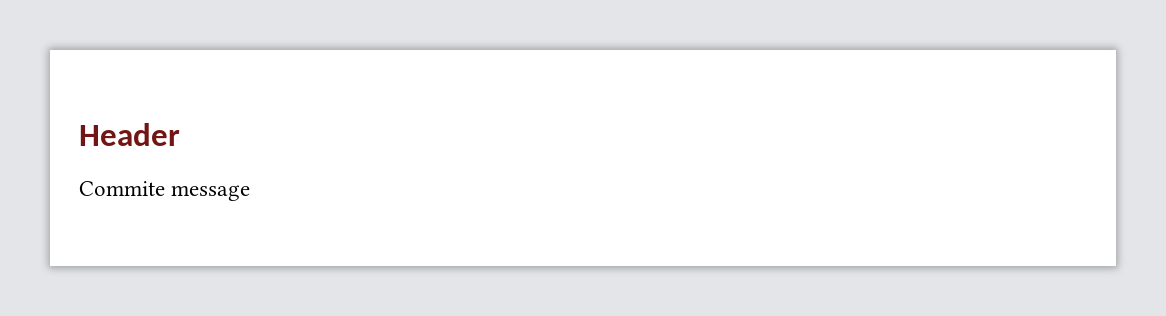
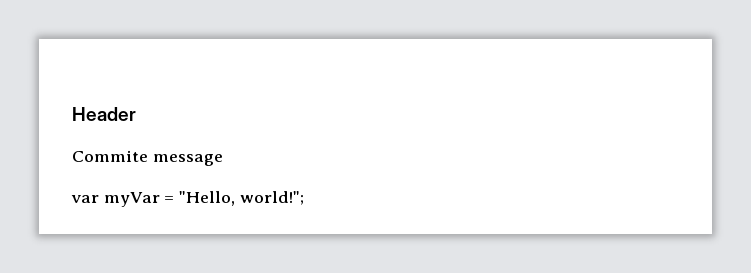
(251, 193) none -> [71,191,304,207] // var myVar = "Hello, world!";

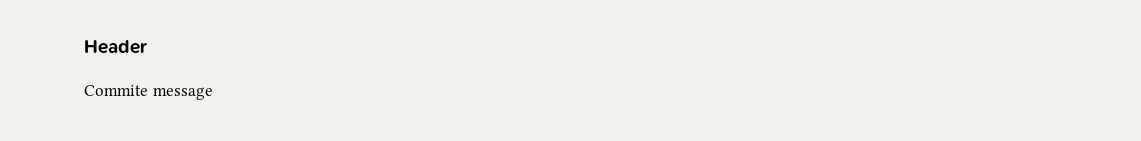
[71,191,304,207] // var myVar = "Hello, world!"; -> (213, 93) none

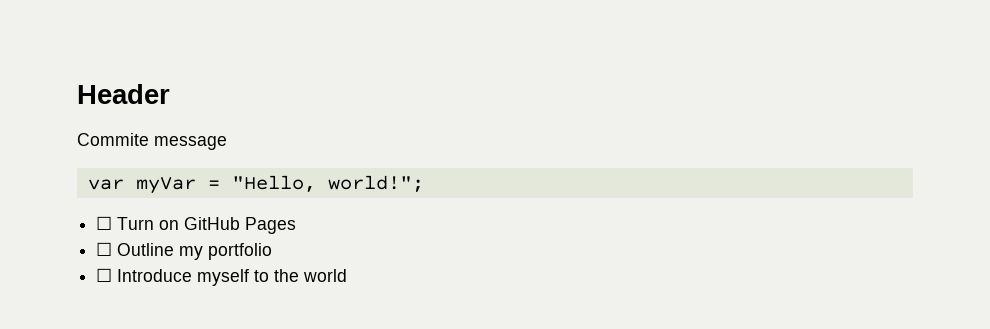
(213, 93) none -> [87,175,424,194] [96,216,297,234] [96,242,273,260] [96,268,348,286] // var myVar = "Hello, world!"; // ☐ Turn on GitHub Pages // ☐ Outline my portfolio // ☐ Introduce myself to the world

